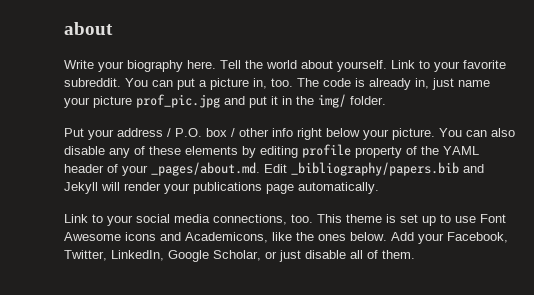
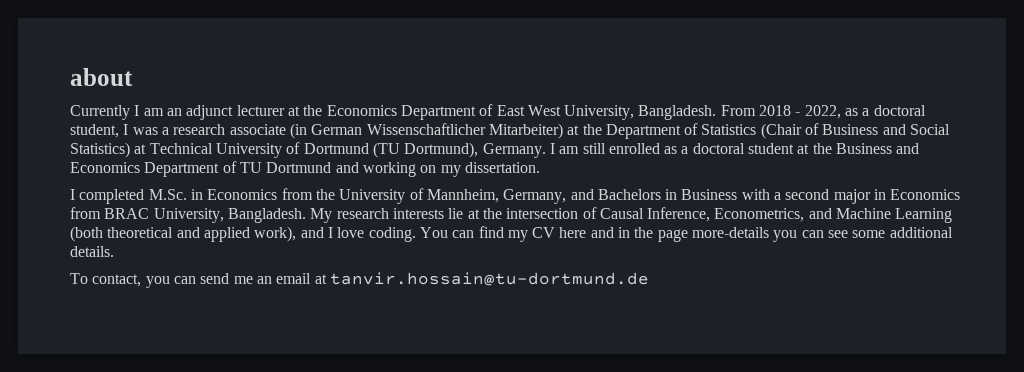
[64,60,506,72] [64,78,490,90] [64,94,386,108] [64,128,515,140] [64,144,479,158] [64,162,484,176] [64,182,379,194] [64,214,506,226] [64,232,508,244] [64,250,415,262] Write your biography here. Tell the world about yourself. Link to your favorite subreddit. You can put a picture in, too. The code is already in, just name your picture prof_pic.jpg and put it in the img/ folder. // Put your address / P.O. box / other info right below your picture. You can also disable any of these elements by editing profile property of the YAML header of your _pages/about.md. Edit _bibliography/papers.bib and Jekyll will render your publications page automatically. // Link to your social media connections, too. This theme is set up to use Font Awesome icons and Academicons, like the ones below. Add your Facebook, Twitter, LinkedIn, Google Scholar, or just disable all of them. -> [70,104,926,120] [70,123,951,139] [70,142,920,158] [70,161,540,177] [70,188,961,204] [70,207,953,223] [70,226,953,242] [70,246,114,257] [70,272,649,288] Currently I am an adjunct lecturer at the Economics Department of East West University, Bangladesh. From 2018 - 2022, as a doctoral student, I was a research associate (in German Wissenschaftlicher Mitarbeiter) at the Department of Statistics (Chair of Business and Social Statistics) at Technical University of Dortmund (TU Dortmund), Germany. I am still enrolled as a doctoral student at the Business and Economics Department of TU Dortmund and working on my dissertation. // I completed M.Sc. in Economics from the University of Mannheim, Germany, and Bachelors in Business with a second major in Economics from BRAC University, Bangladesh. My research interests lie at the intersection of Causal Inference, Econometrics, and Machine Learning (both theoretical and applied work), and I love coding. You can find my CV here and in the page more-details you can see some additional details. // To contact, you can send me an email at tanvir.hossain@tu-dortmund.de

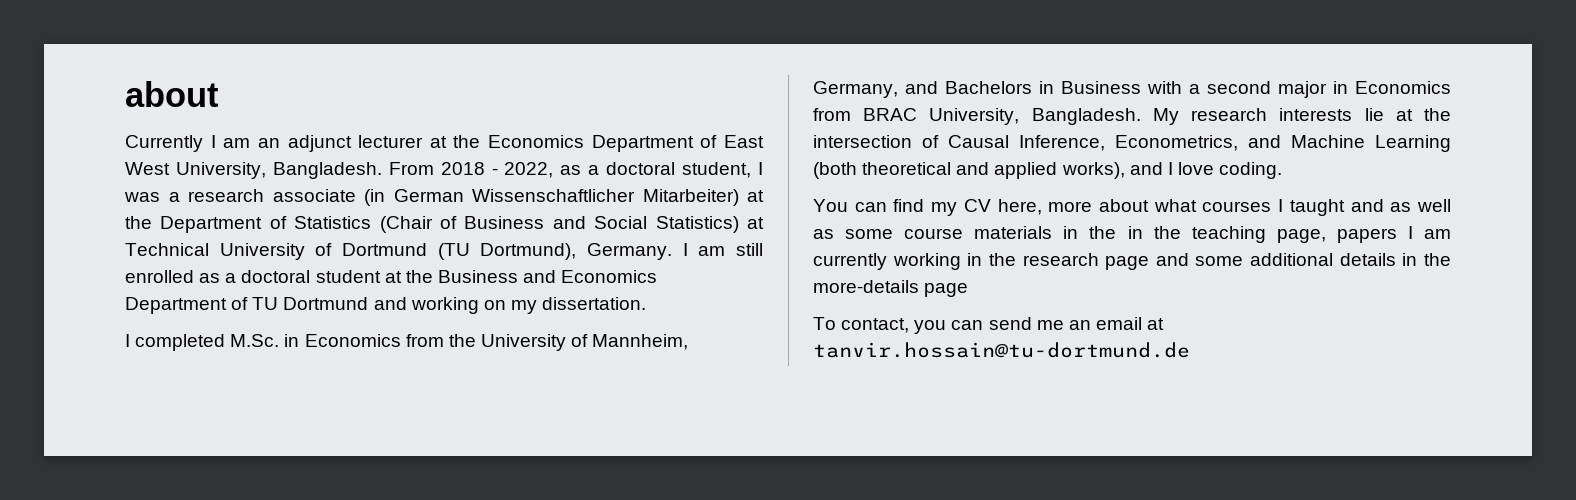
[254,226,297,242] work), -> [1061,162,1125,179] works),
(416, 234) none -> (1283, 170) //
[559,227,953,242] [70,246,114,257] here and in the page more-details you can see some additional details. -> [997,199,1451,216] [813,226,1451,243] [813,253,1451,270] [813,280,969,297] here, more about what courses I taught and as well as some course materials in the in the teaching page, papers I am currently working in the research page and some additional details in the more-details page

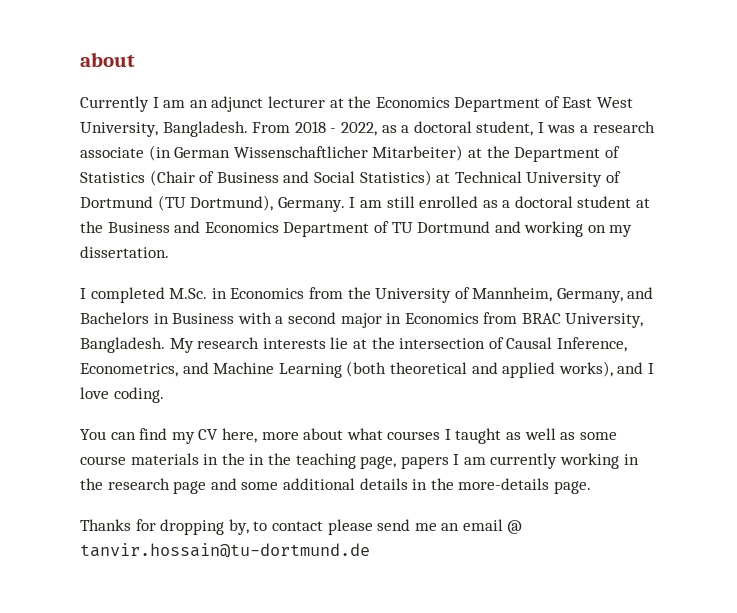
[1350,199,1384,212] and -> (502, 436) none
[924,283,969,297] [813,317,984,334] page // To contact, you can -> [553,481,591,494] [80,519,373,535] page. // Thanks for dropping by, to contact please
[1147,318,1165,330] at -> [507,520,523,534] @

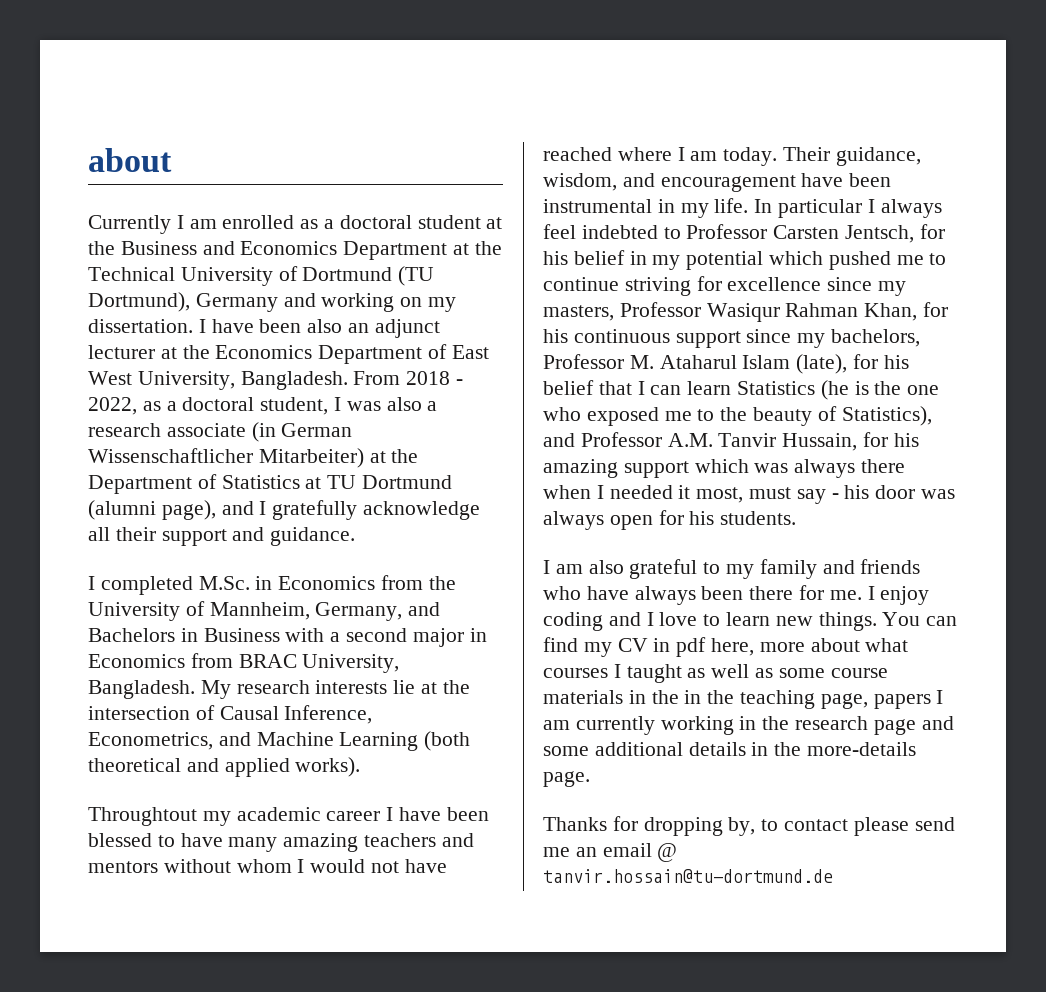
(186, 104) none -> [222,215,503,229] [88,241,502,260] [88,266,435,286] [88,292,457,312] [88,319,343,333] enrolled as a doctoral student at the Business and Economics Department at the Technical University of Dortmund (TU Dortmund), Germany and working on my dissertation. I have been also
(576, 129) none -> [386,397,422,411] also
[149,170,621,187] [80,195,651,212] [80,221,633,237] [80,246,169,258] (Chair of Business and Social Statistics) at Technical University of Dortmund (TU Dortmund), Germany. I am still enrolled as a doctoral student at the Business and Economics Department of TU Dortmund and working on my dissertation. -> [305,475,453,489] [88,500,481,520] [88,527,356,546] at TU Dortmund (alumni page), and I gratefully acknowledge all their support and guidance.
[558,361,654,377] [80,387,164,403] works), and I love coding. // -> [295,757,361,777] [88,807,489,826] [88,833,474,852] [88,859,447,873] [543,147,921,166] [543,173,892,192] [543,198,942,218] [543,224,945,243] [543,250,947,270] [543,276,907,296] [543,302,949,322] [543,329,921,348] [543,354,909,374] [543,380,940,400] [543,406,932,426] [543,432,919,451] [543,459,906,478] [543,485,956,504] [543,510,797,530] [543,559,921,579] [543,585,930,605] [543,612,877,631] works). // Throughtout my academic career I have been blessed to have many amazing teachers and mentors without whom I would not have reached where I am today. Their guidance, wisdom, and encouragement have been instrumental in my life. In particular I always feel indebted to Professor Carsten Jentsch, for his belief in my potential which pushed me to continue striving for excellence since my masters, Professor Wasiqur Rahman Khan, for his continuous support since my bachelors, Professor M. Ataharul Islam (late), for his belief that I can learn Statistics (he is the one who exposed me to the beauty of Statistics), and Professor A.M. Tanvir Hussain, for his amazing support which was always there when I needed it most, must say - his door was always open for his students. // I am also grateful to my family and friends who have always been there for me. I enjoy coding and I love to learn new things.
(219, 434) none -> [653,637,707,657] in pdf

